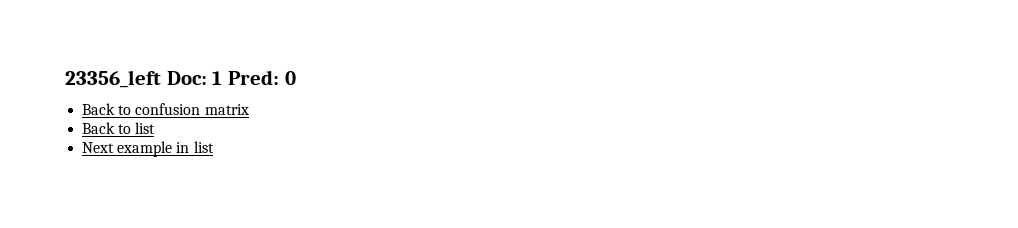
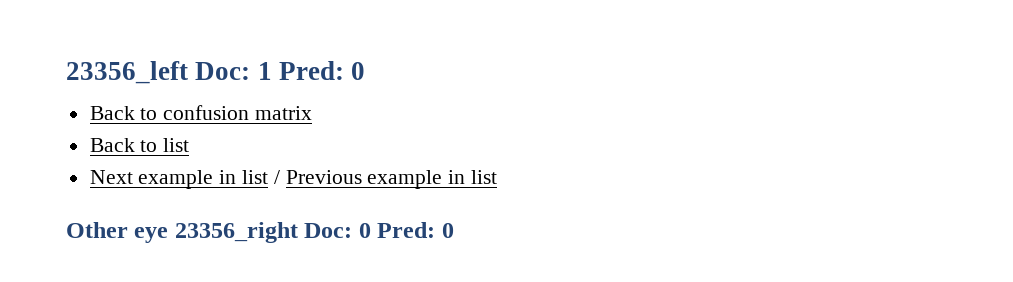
(214, 147) none -> [273,170,498,189] [66,222,454,243] / Previous example in list // Other eye 23356_right Doc: 0 Pred: 0

